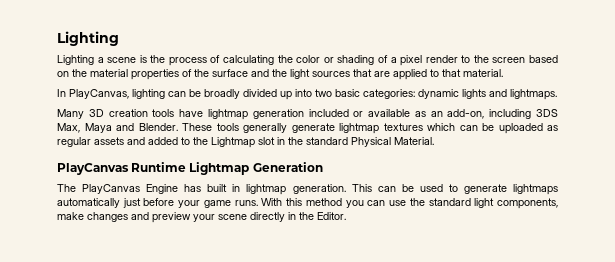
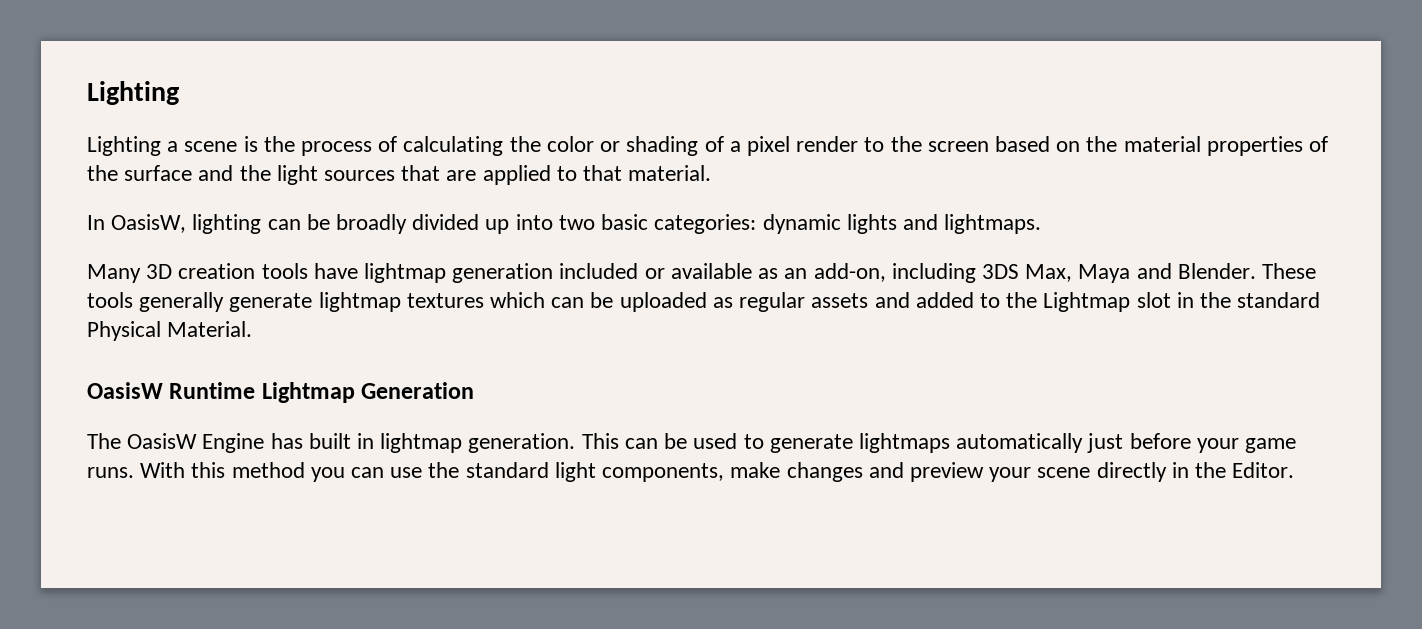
[69,89,129,99] PlayCanvas, -> [111,214,187,233] OasisW,
[57,163,129,175] PlayCanvas -> [87,382,163,399] OasisW
[82,184,141,194] PlayCanvas -> [127,433,198,449] OasisW

